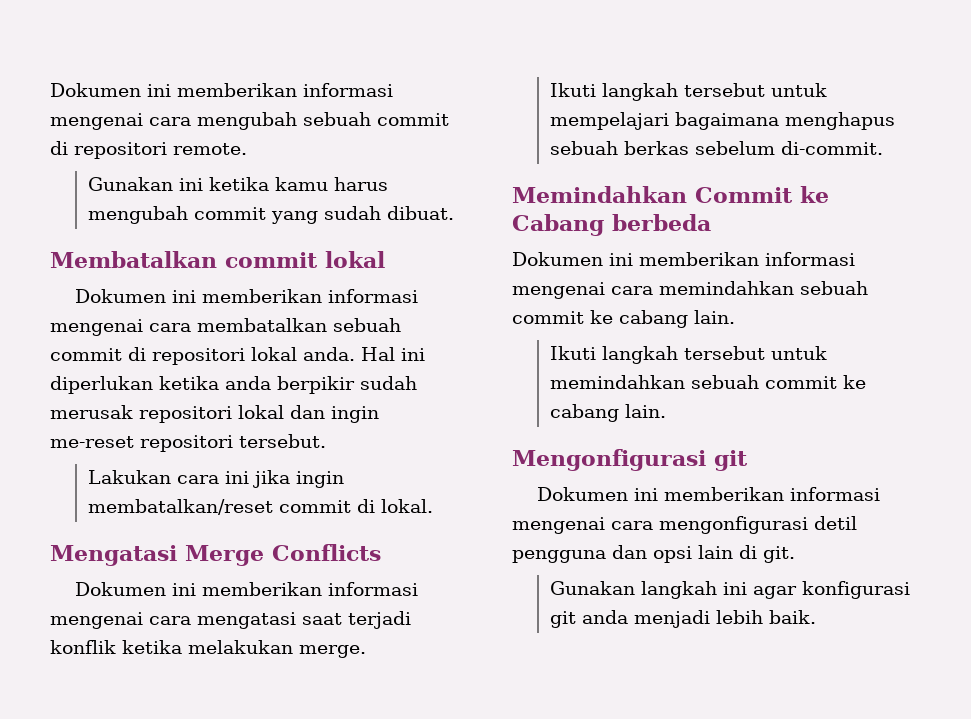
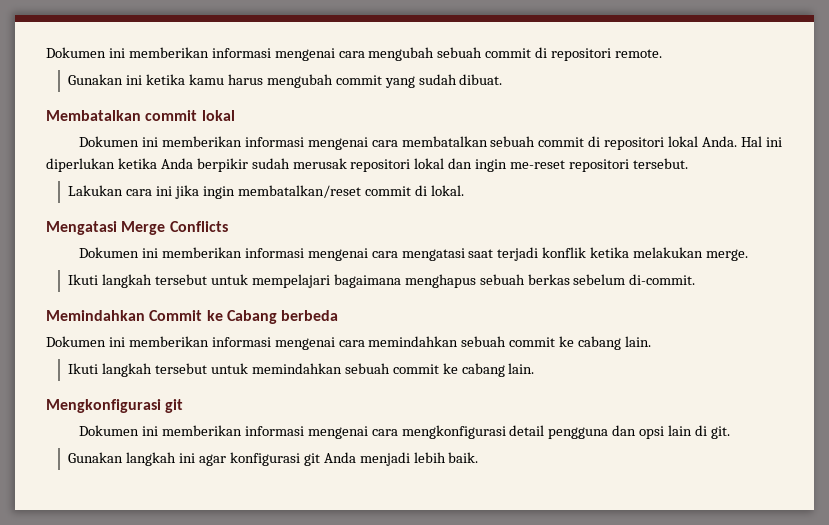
[303,347,355,361] anda. -> [702,136,738,147] Anda.
[225,376,271,390] anda -> [160,158,193,169] Anda
[512,449,706,471] Mengonfigurasi -> [46,399,161,413] Mengkonfigurasi
[659,516,857,534] mengonfigurasi detil -> [401,425,545,439] mengkonfigurasi detail
[581,610,628,624] anda -> [323,452,356,463] Anda

